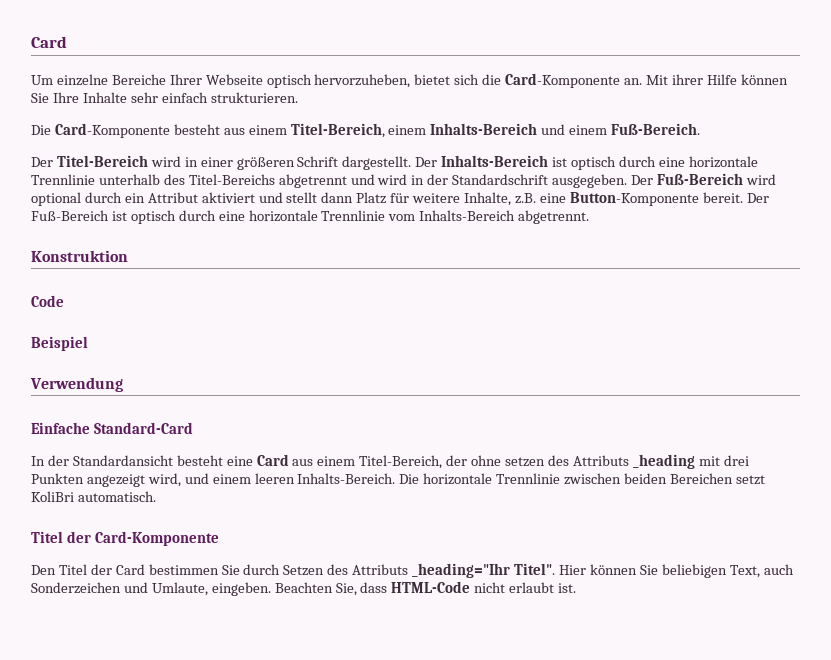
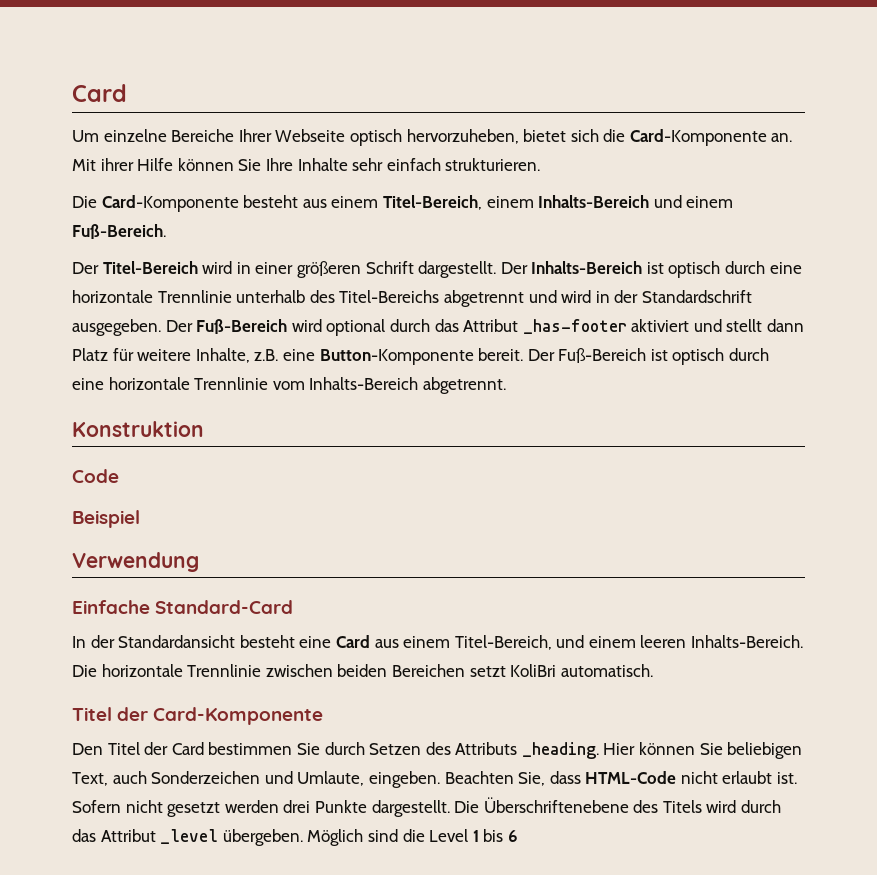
[124,192,198,203] ein Attribut -> [434,319,627,334] das Attribut _has-footer
[446,454,749,469] [31,473,181,487] der ohne setzen des Attributs _heading mit drei Punkten angezeigt wird, -> (552, 642) none
[412,563,556,578] _heading="Ihr Titel". -> [521,742,599,759] _heading.
(577, 588) none -> [72,797,782,817] [72,829,518,846] Sofern nicht gesetzt werden drei Punkte dargestellt. Die Überschriftenebene des Titels wird durch das Attribut _level übergeben. Möglich sind die Level 1 bis 6

